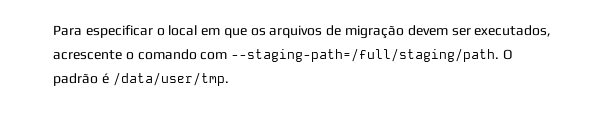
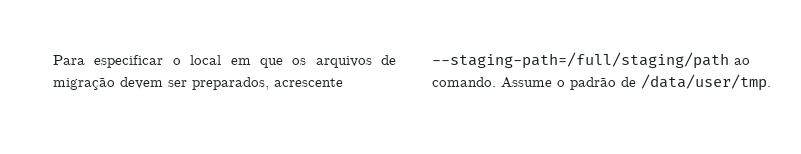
[474,25,552,37] [53,48,513,62] [53,73,109,86] executados, acrescente o comando com --staging-path=/full/staging/path. O padrão é -> [192,77,343,90] [432,52,750,69] [432,77,636,90] preparados, acrescente --staging-path=/full/staging/path ao comando. Assume o padrão de

